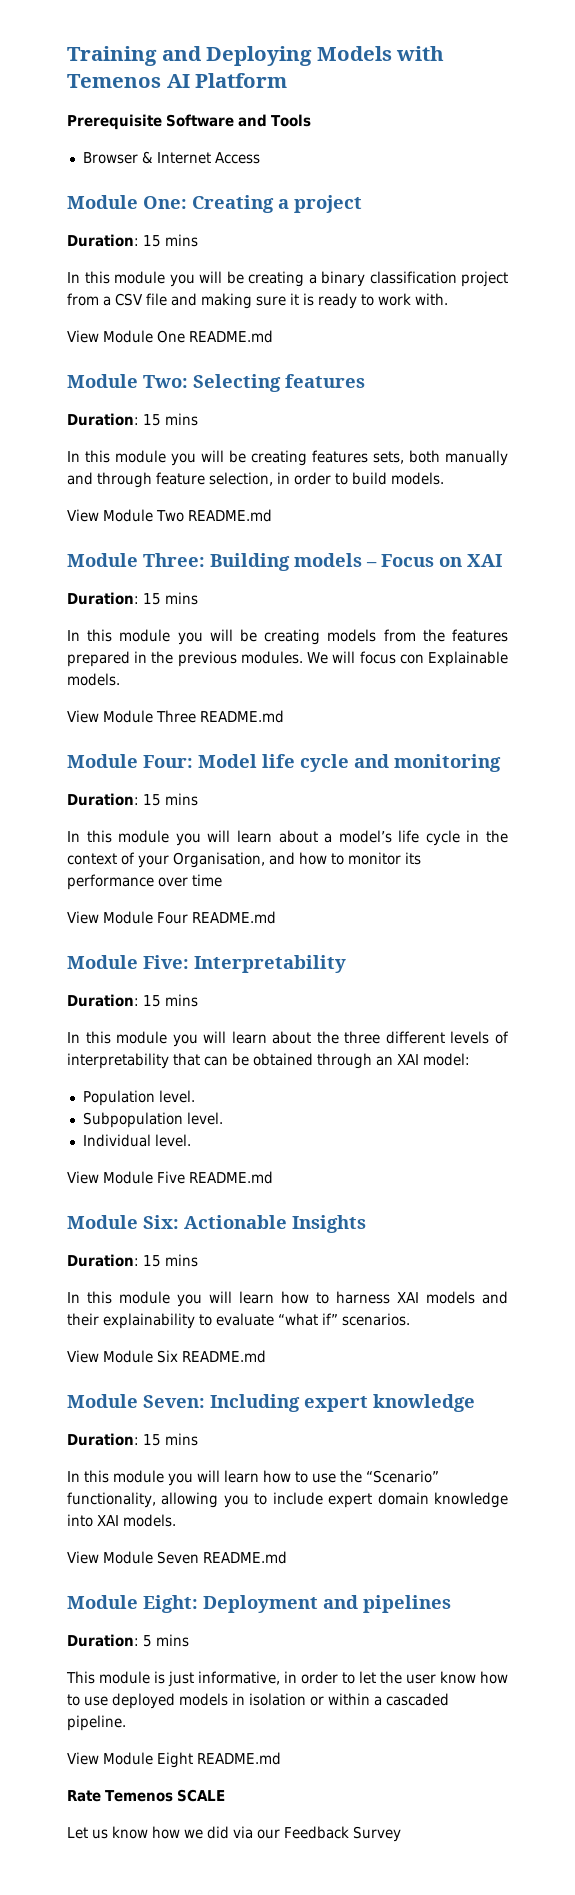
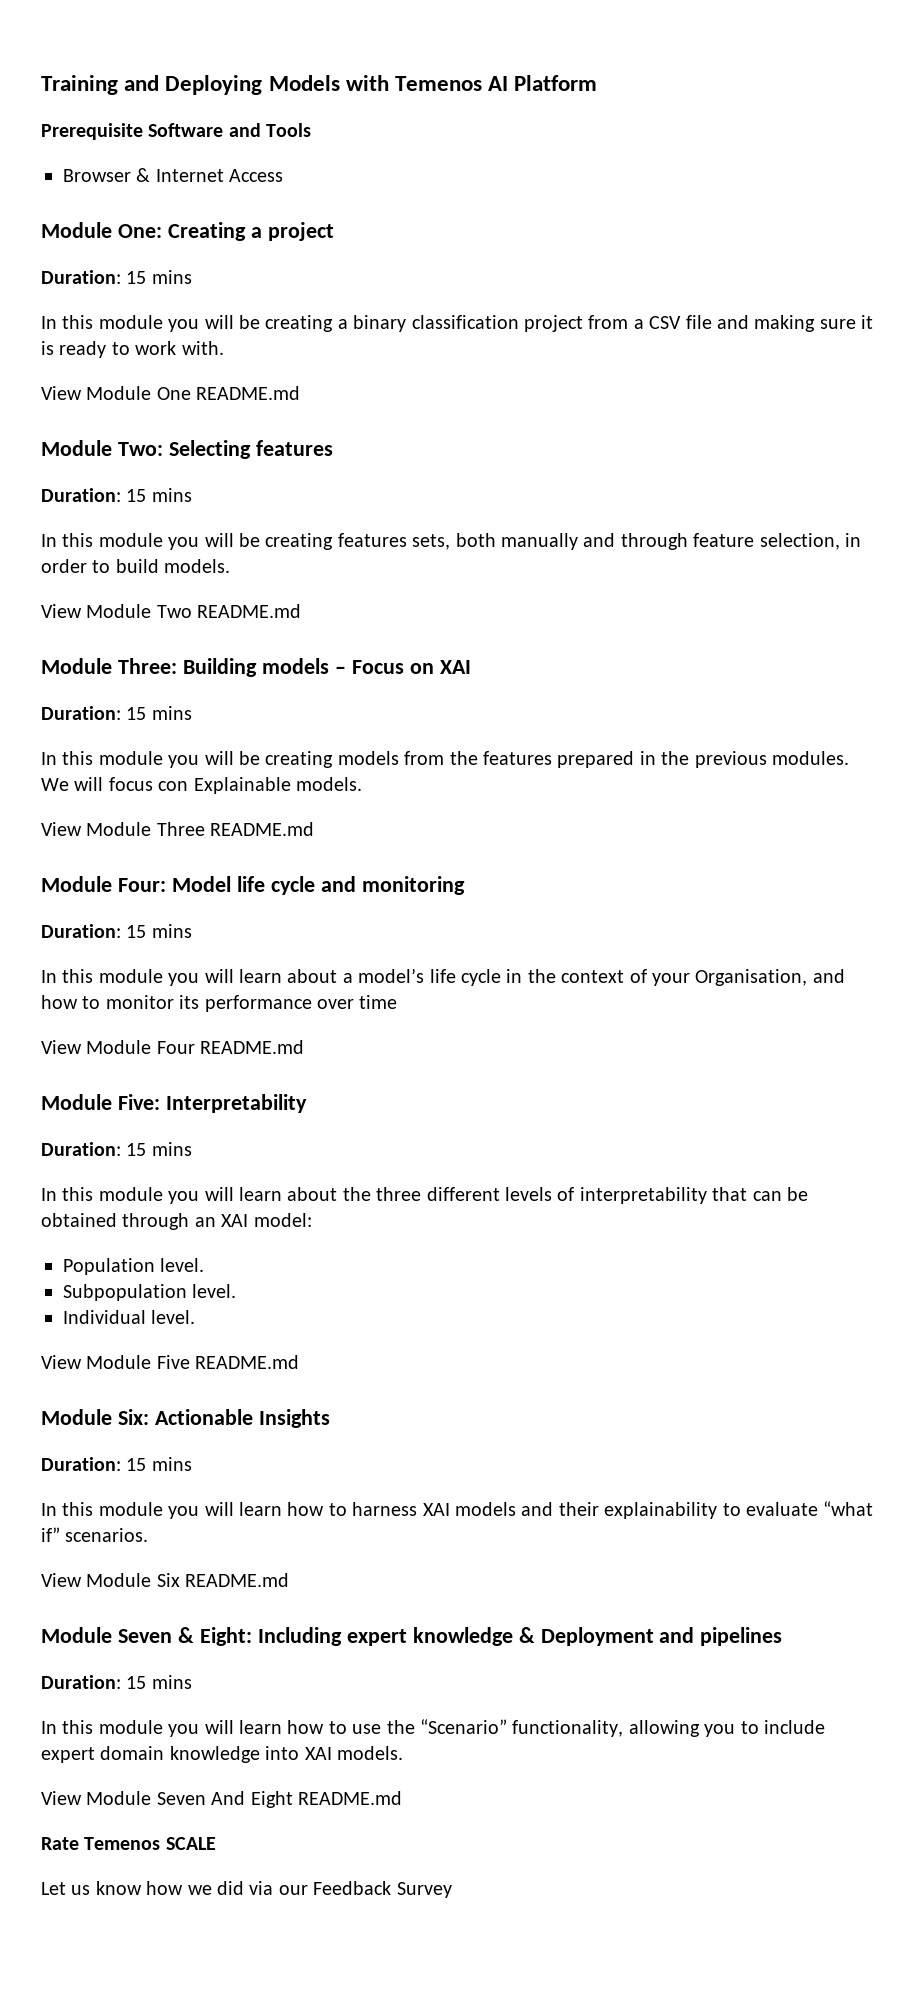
[143,1395,205,1408] Seven: -> [117,1627,252,1646] Seven & Eight:
(475, 1403) none -> [518,1627,783,1646] & Deployment and pipelines
[203,1551,287,1564] [67,1595,451,1613] [67,1634,189,1647] [66,1671,508,1687] [67,1693,449,1709] [67,1715,126,1731] [67,1752,153,1765] README.md // Module Eight: Deployment and pipelines // Duration: 5 mins // This module is just informative, in order to let the user know how to use deployed models in isolation or within a cascaded pipeline. // View Module -> [211,1791,246,1805] And

